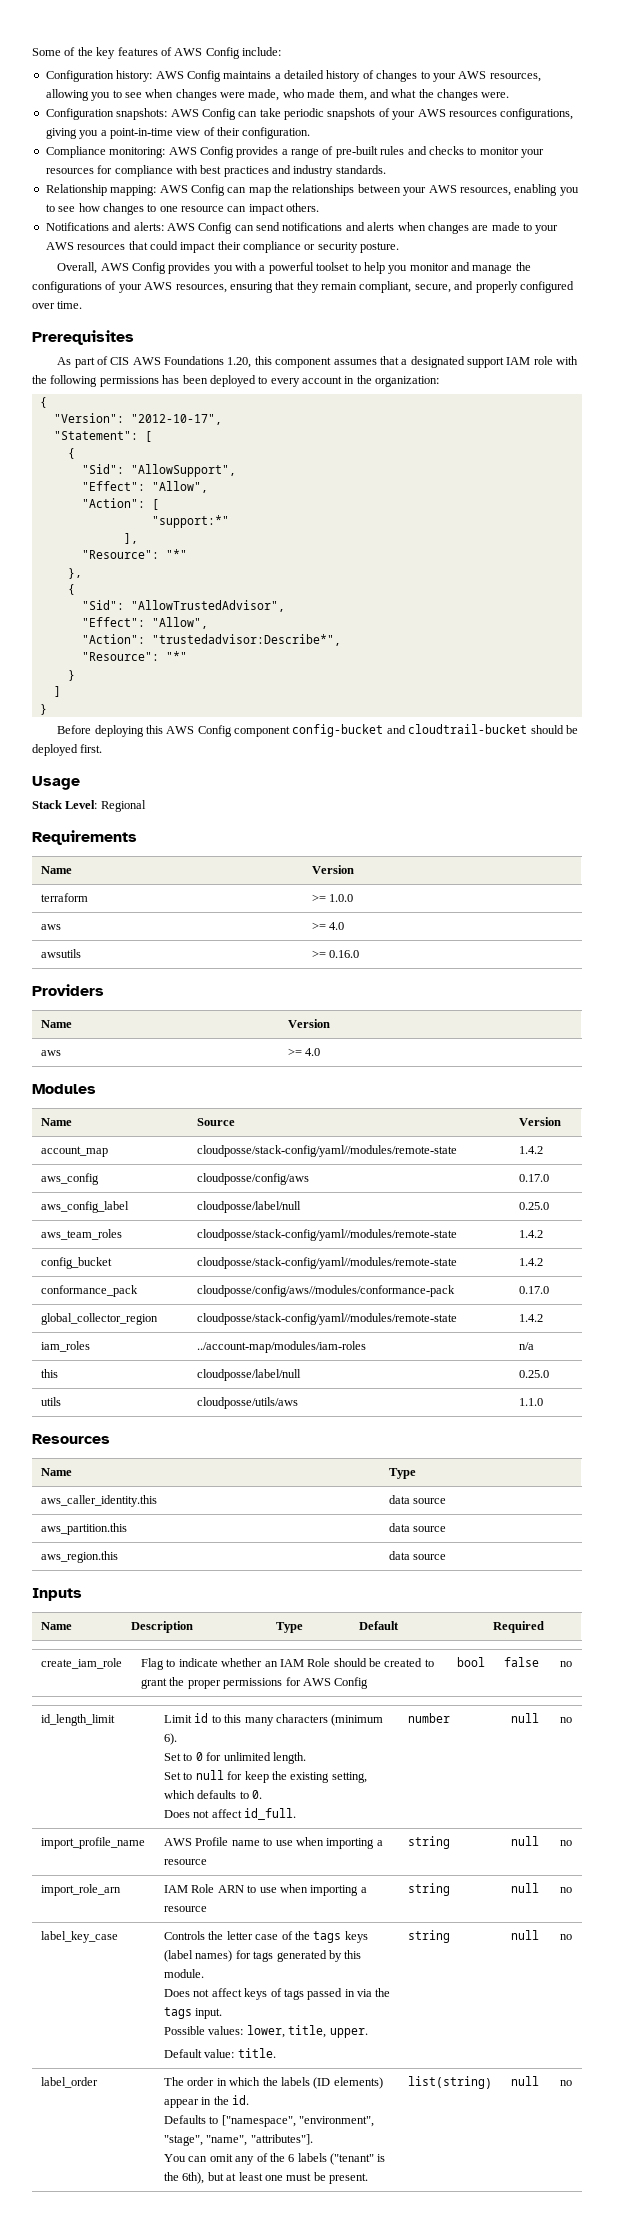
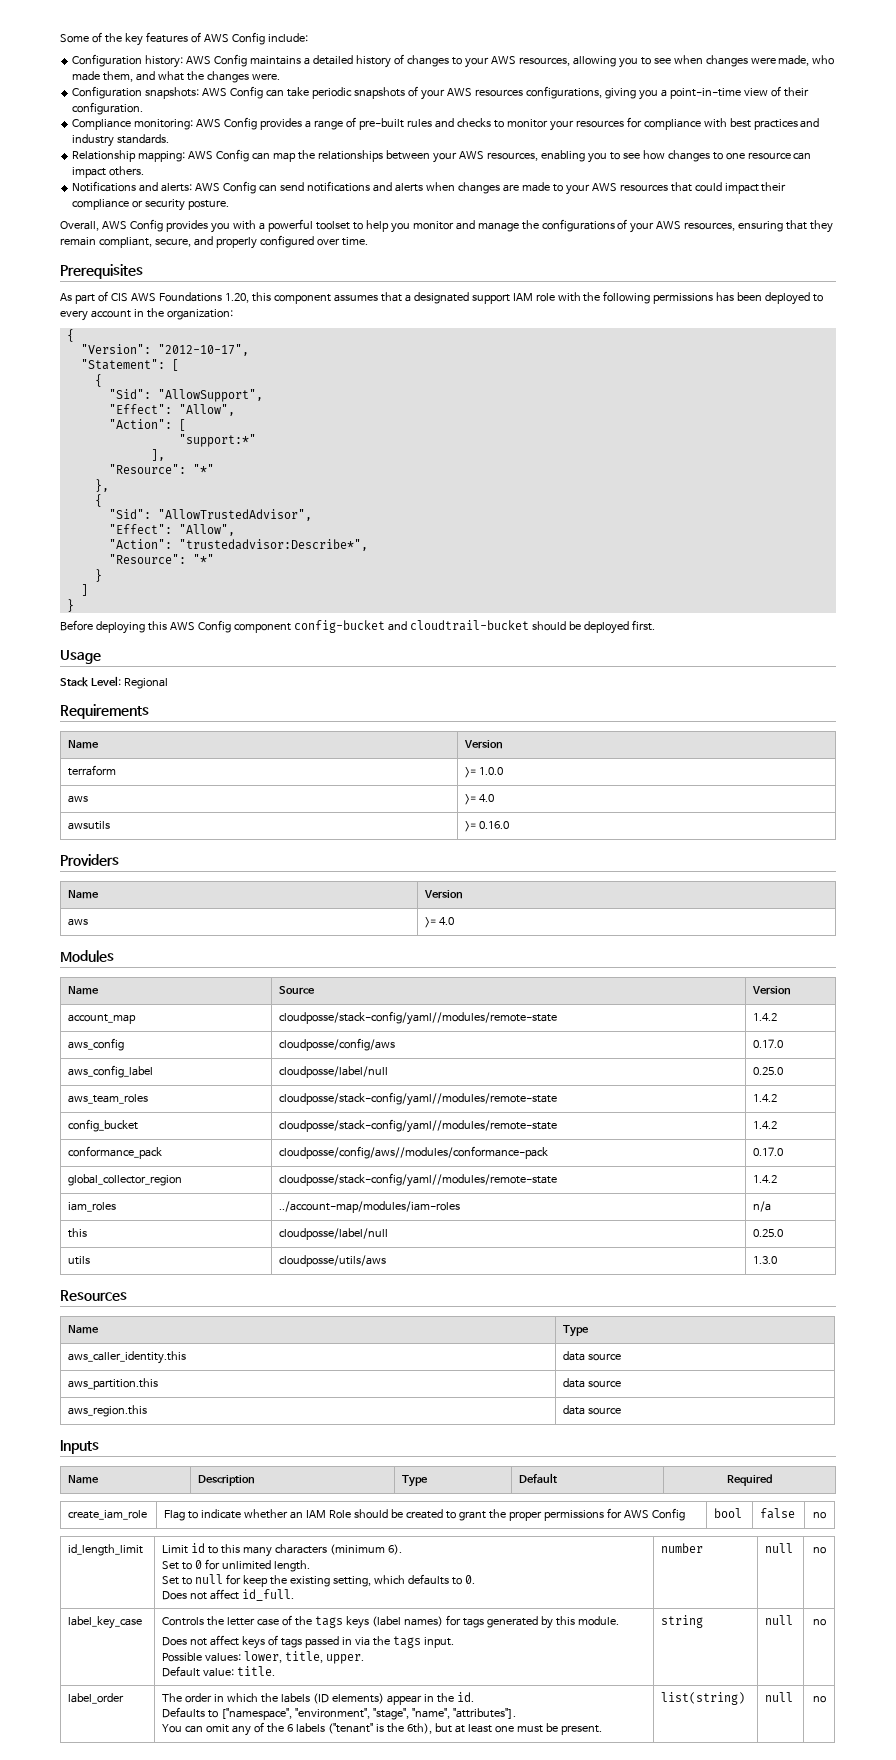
[519,1398,544,1406] 1.1.0 -> [753,1256,778,1264] 1.3.0
[41,1837,146,1849] [164,1837,383,1849] [164,1859,208,1865] [408,1836,451,1849] [511,1836,540,1846] [559,1840,572,1846] [41,1884,122,1896] [164,1884,367,1896] [164,1906,208,1912] [408,1883,451,1896] [511,1883,540,1893] [559,1887,572,1893] // import_profile_name | AWS Profile name to use when importing a resource | string | null | no // import_role_arn | IAM Role ARN to use when importing a resource | string | null | no -> (826, 1550) none

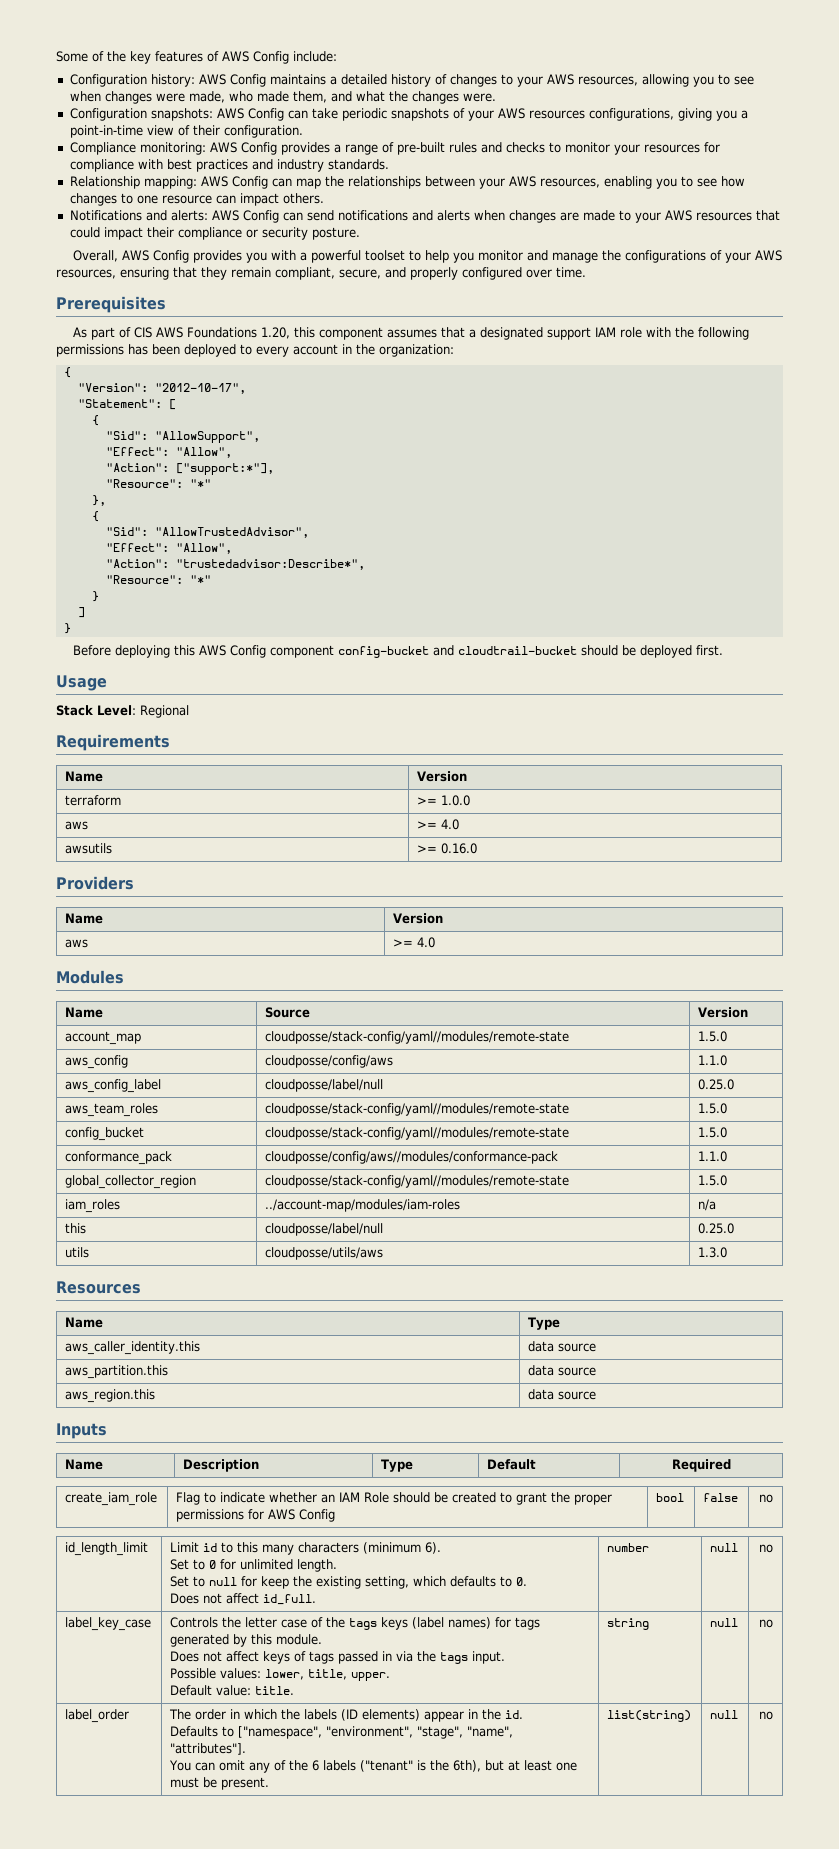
[178,419,186,431] [178,434,256,447] [150,449,165,461] [ // "support:*" // ], -> [175,463,274,475] ["support:*"],
[753,1013,778,1021] 1.4.2 -> [698,1031,728,1042] 1.5.0
[753,1039,784,1048] 0.17.0 -> [698,1055,728,1066] 1.1.0
[753,1094,778,1102] 1.4.2 -> [698,1103,728,1114] 1.5.0
[753,1121,778,1129] 1.4.2 -> [698,1127,728,1138] 1.5.0
[753,1147,784,1156] 0.17.0 -> [698,1151,728,1162] 1.1.0
[753,1175,778,1183] 1.4.2 -> [698,1175,728,1186] 1.5.0

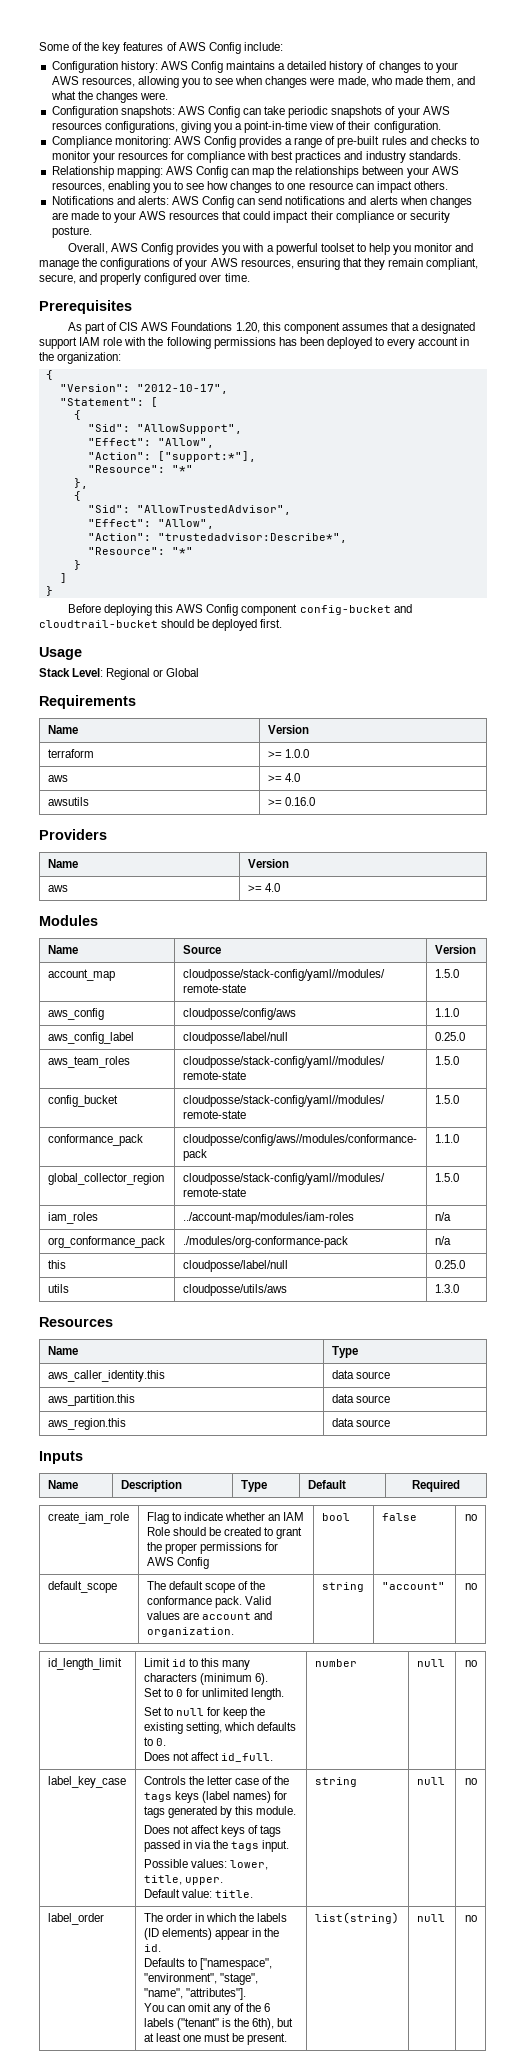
(189, 711) none -> [153,668,200,677] or Global
(717, 1205) none -> [47,1236,165,1248] [182,1236,348,1248] [434,1236,451,1245] // org_conformance_pack | ./modules/org-conformance-pack | n/a
(773, 1498) none -> [47,1581,117,1593] [146,1581,266,1593] [146,1596,272,1608] [146,1611,273,1620] [146,1627,234,1637] [321,1582,364,1592] [381,1582,445,1590] [464,1583,477,1590] // default_scope | The default scope of the conformance pack. Valid values are account and organization. | string | "account" | no

